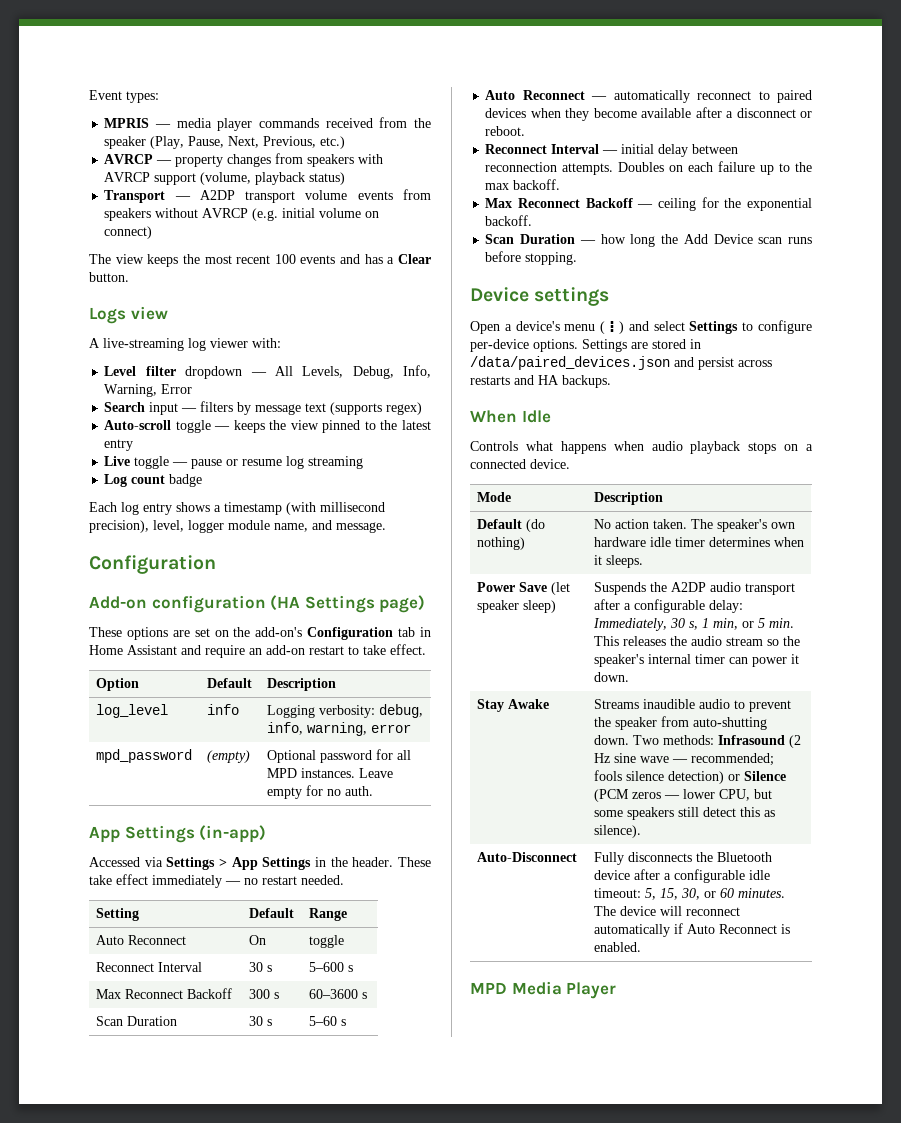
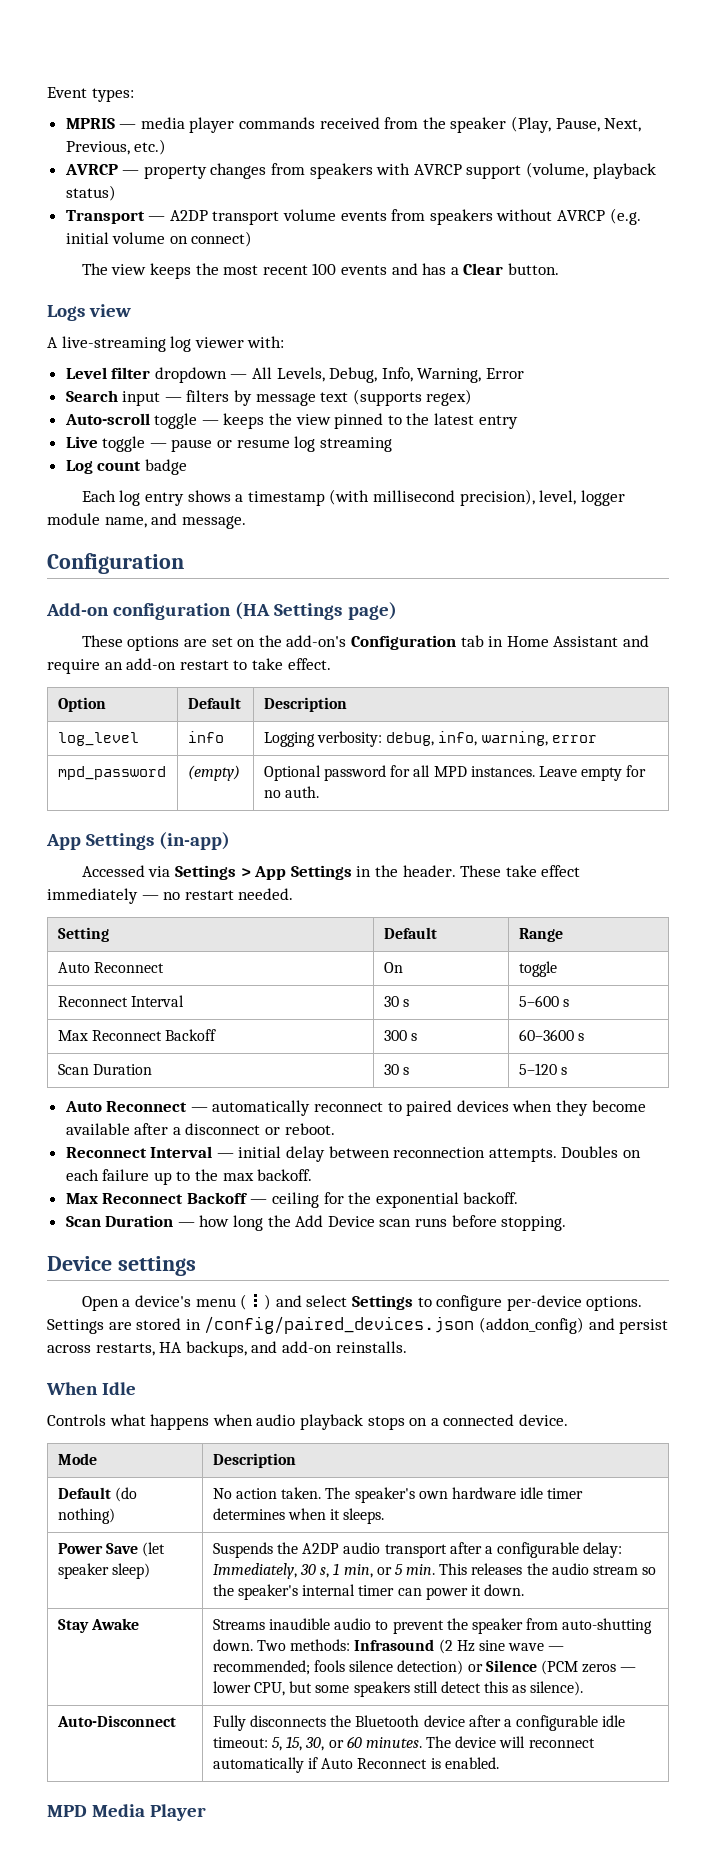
[309,1016,338,1026] 5–60 -> [518,1063,557,1075] 5–120
[470,356,670,370] /data/paired_devices.json -> [204,1316,584,1334] /config/paired_devices.json (addon_config)
[470,375,611,388] restarts and HA backups. -> [95,1341,407,1357] restarts, HA backups, and add-on reinstalls.

